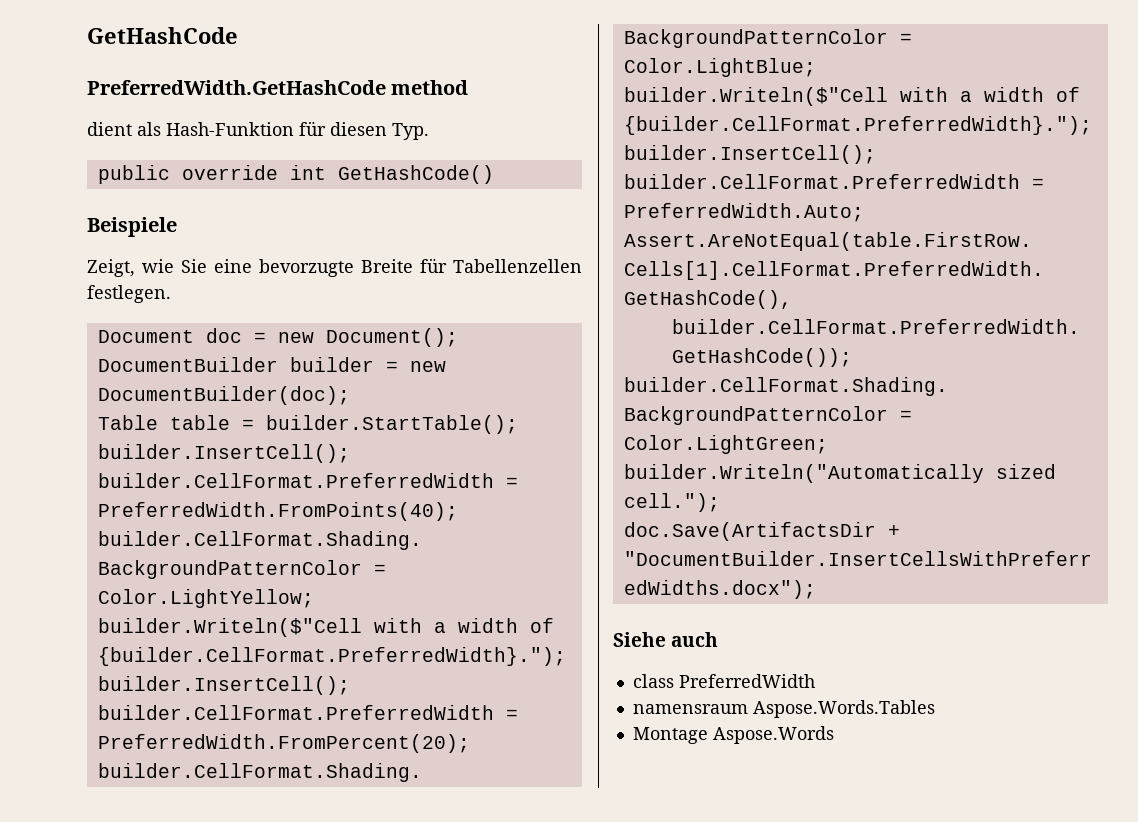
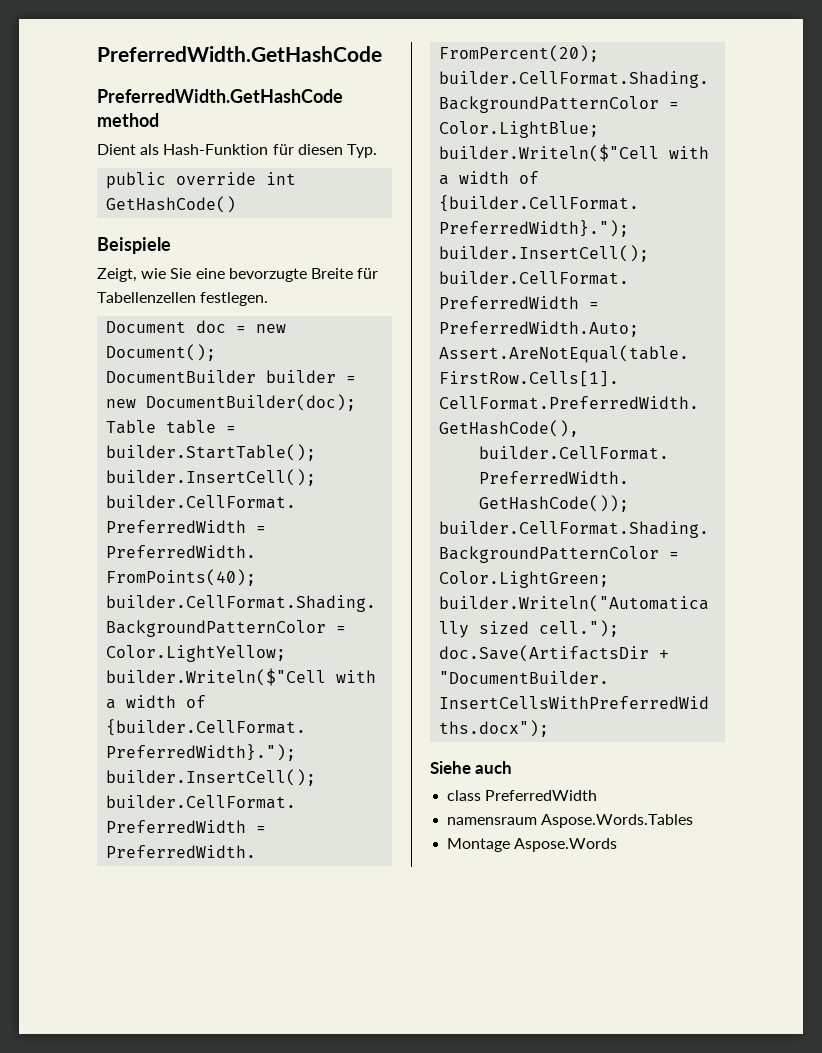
[87,27,238,44] GetHashCode -> [97,46,382,62] PreferredWidth.GetHashCode
[87,122,132,136] dient -> [97,144,136,155] Dient

